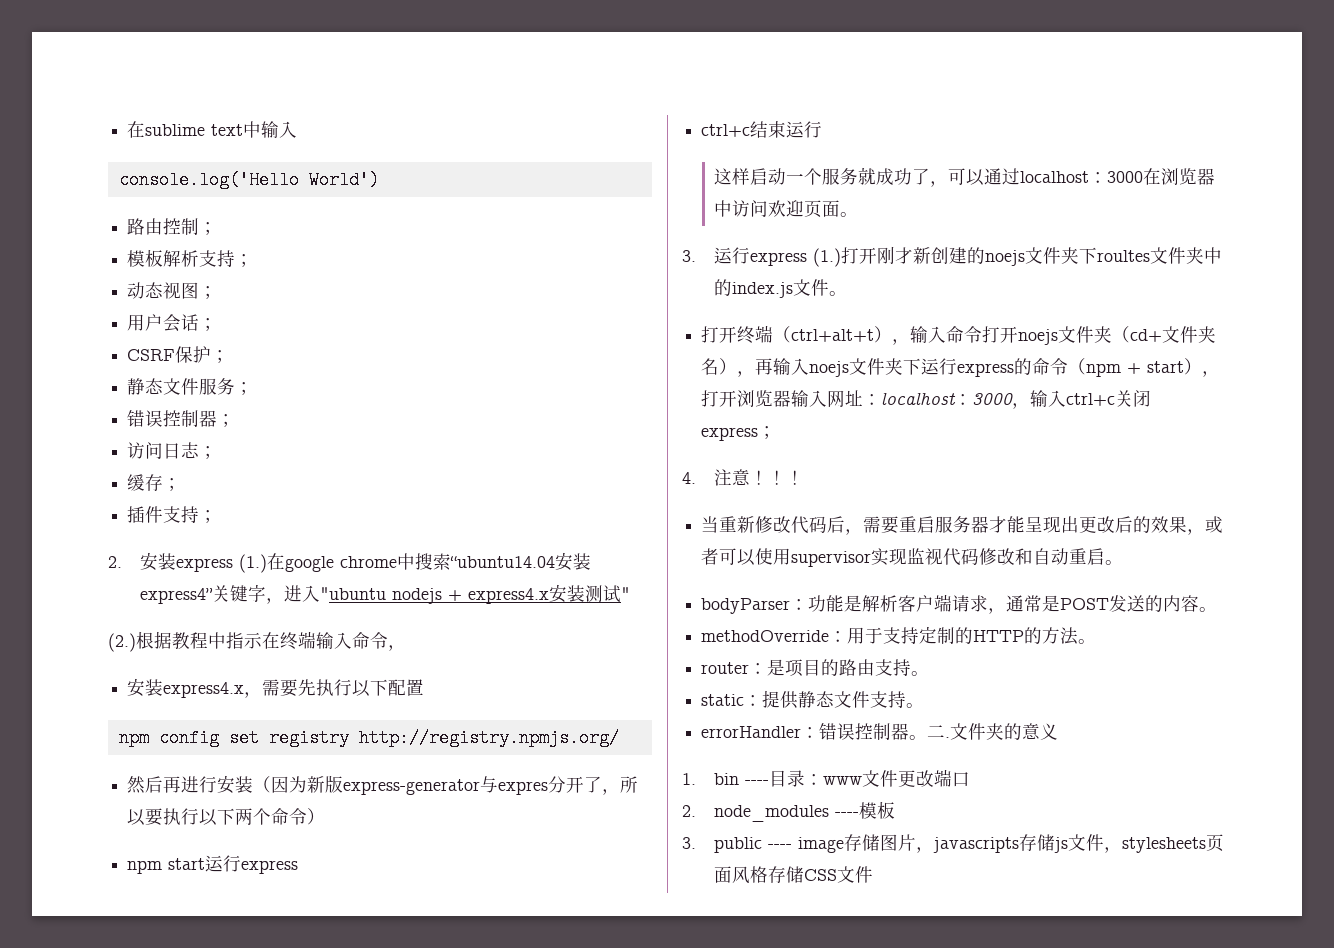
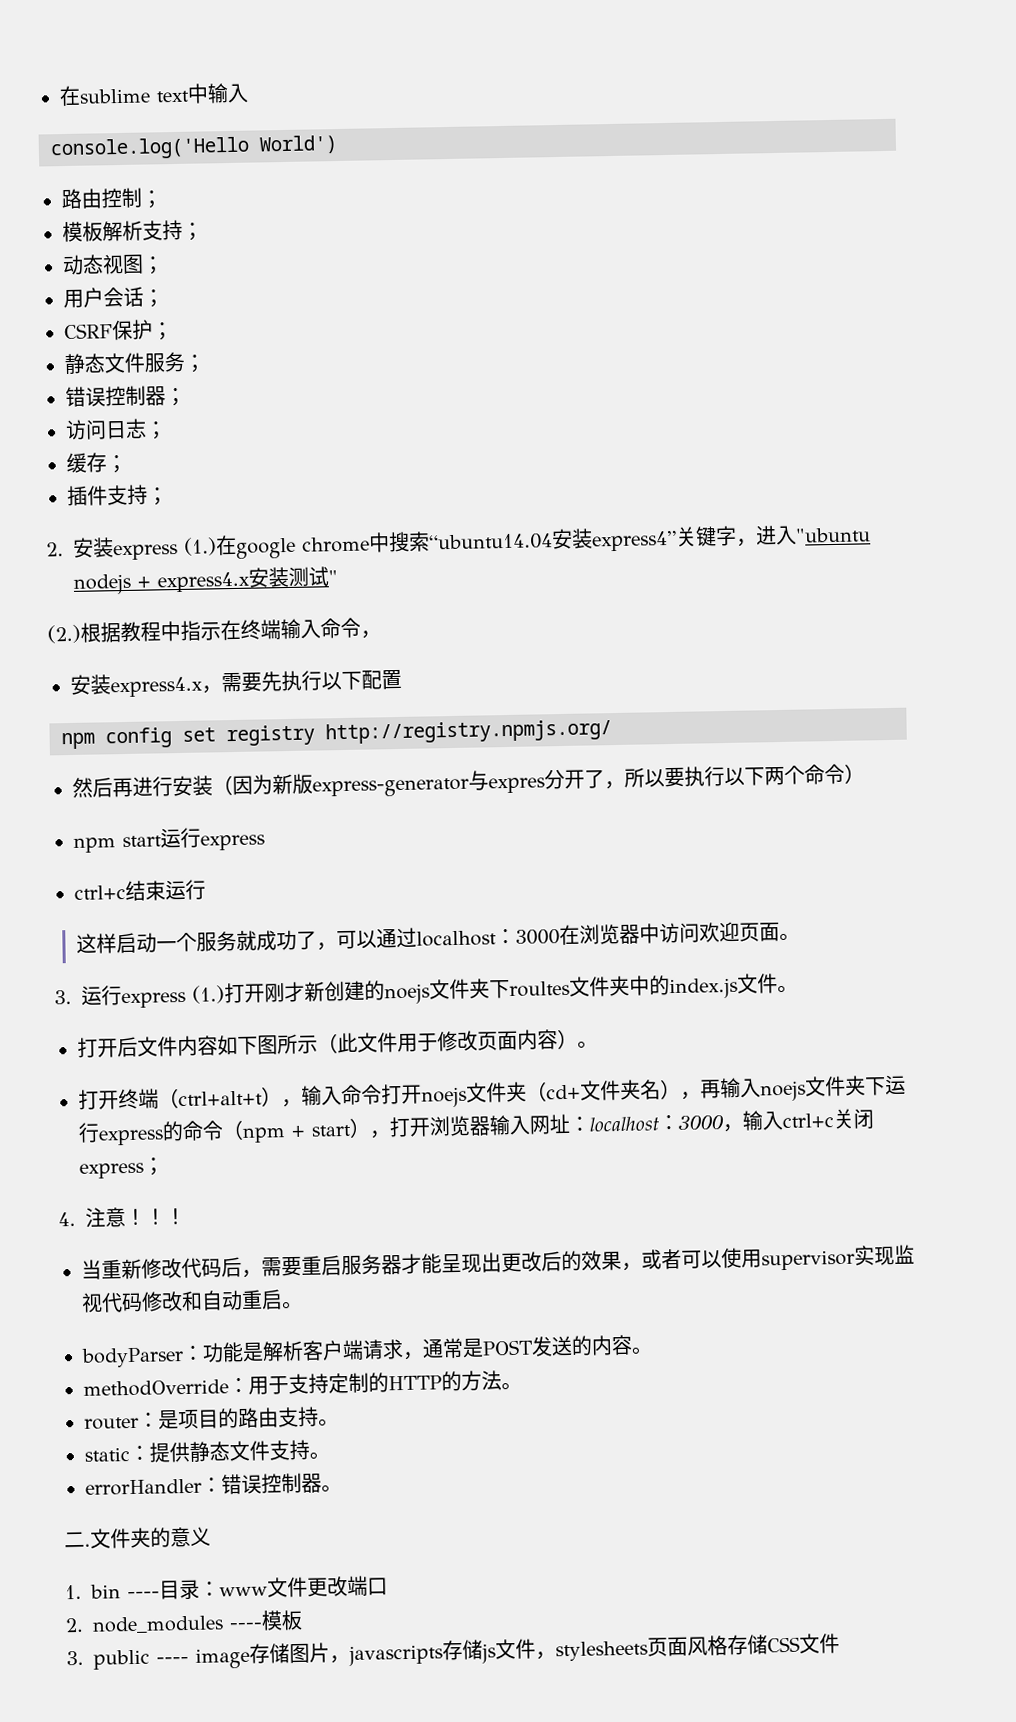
(848, 293) none -> [77,1028,598,1058] // 打开后文件内容如下图所示（此文件用于修改页面内容）。
(928, 737) none -> (342, 1488) //

